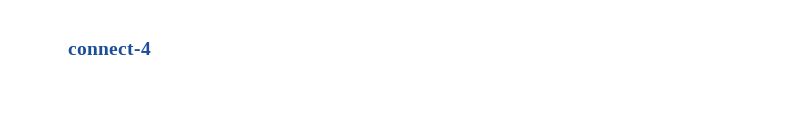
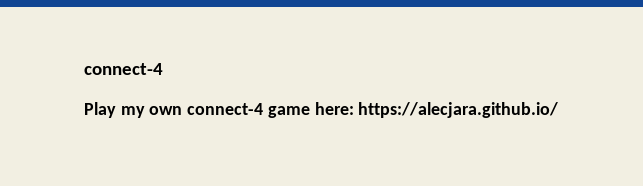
[68,42,151,55] connect-4 -> [84,63,163,75] [84,102,559,118] connect-4 // Play my own connect-4 game here: https://alecjara.github.io/

